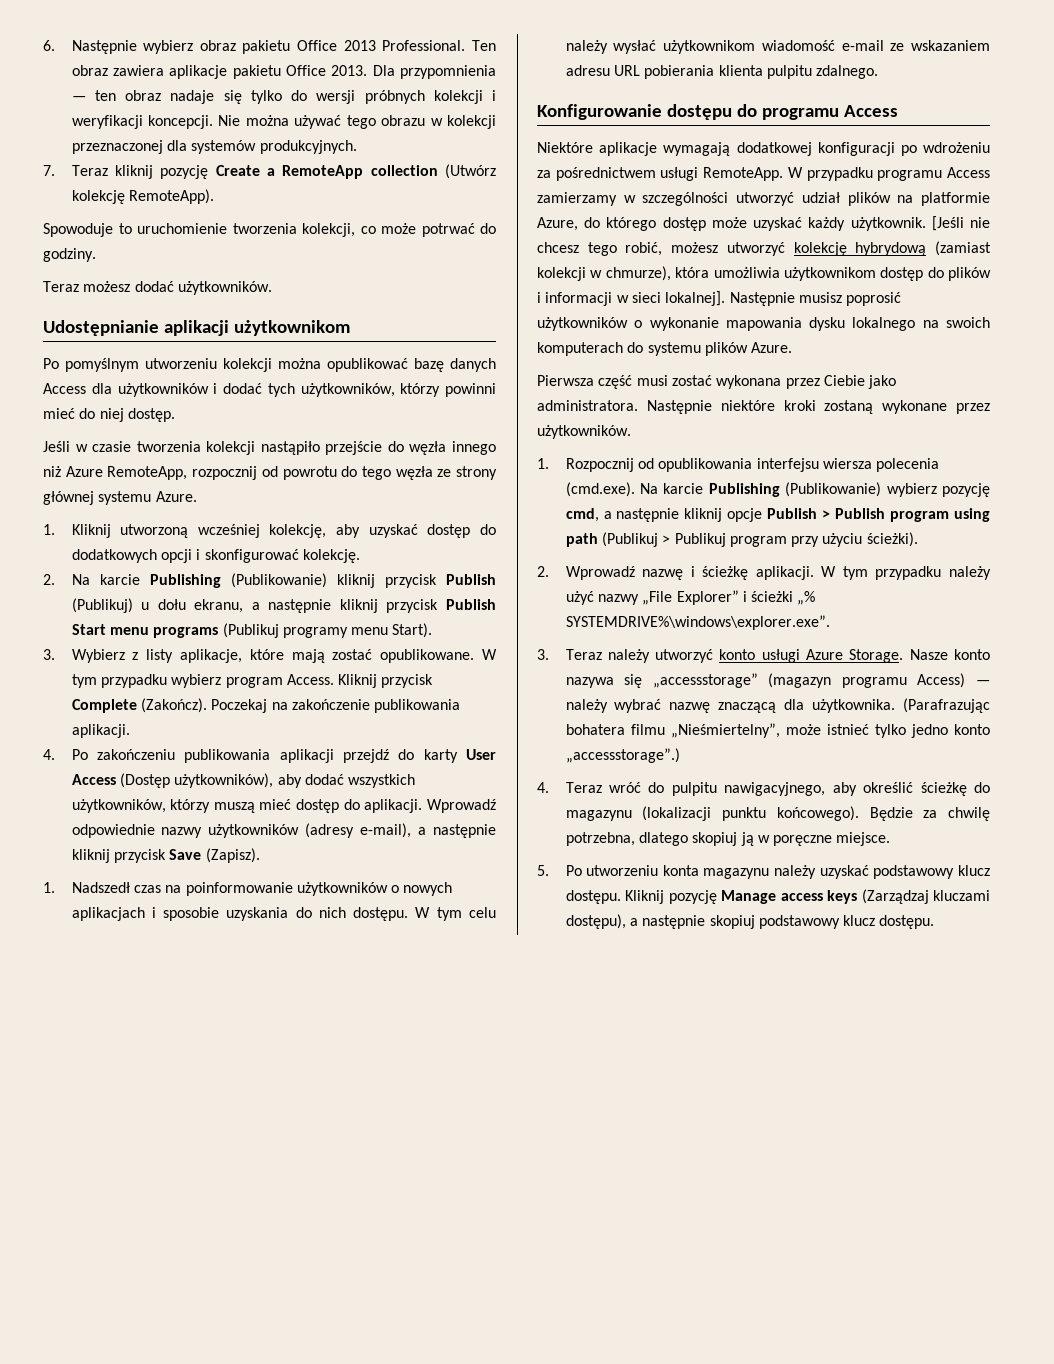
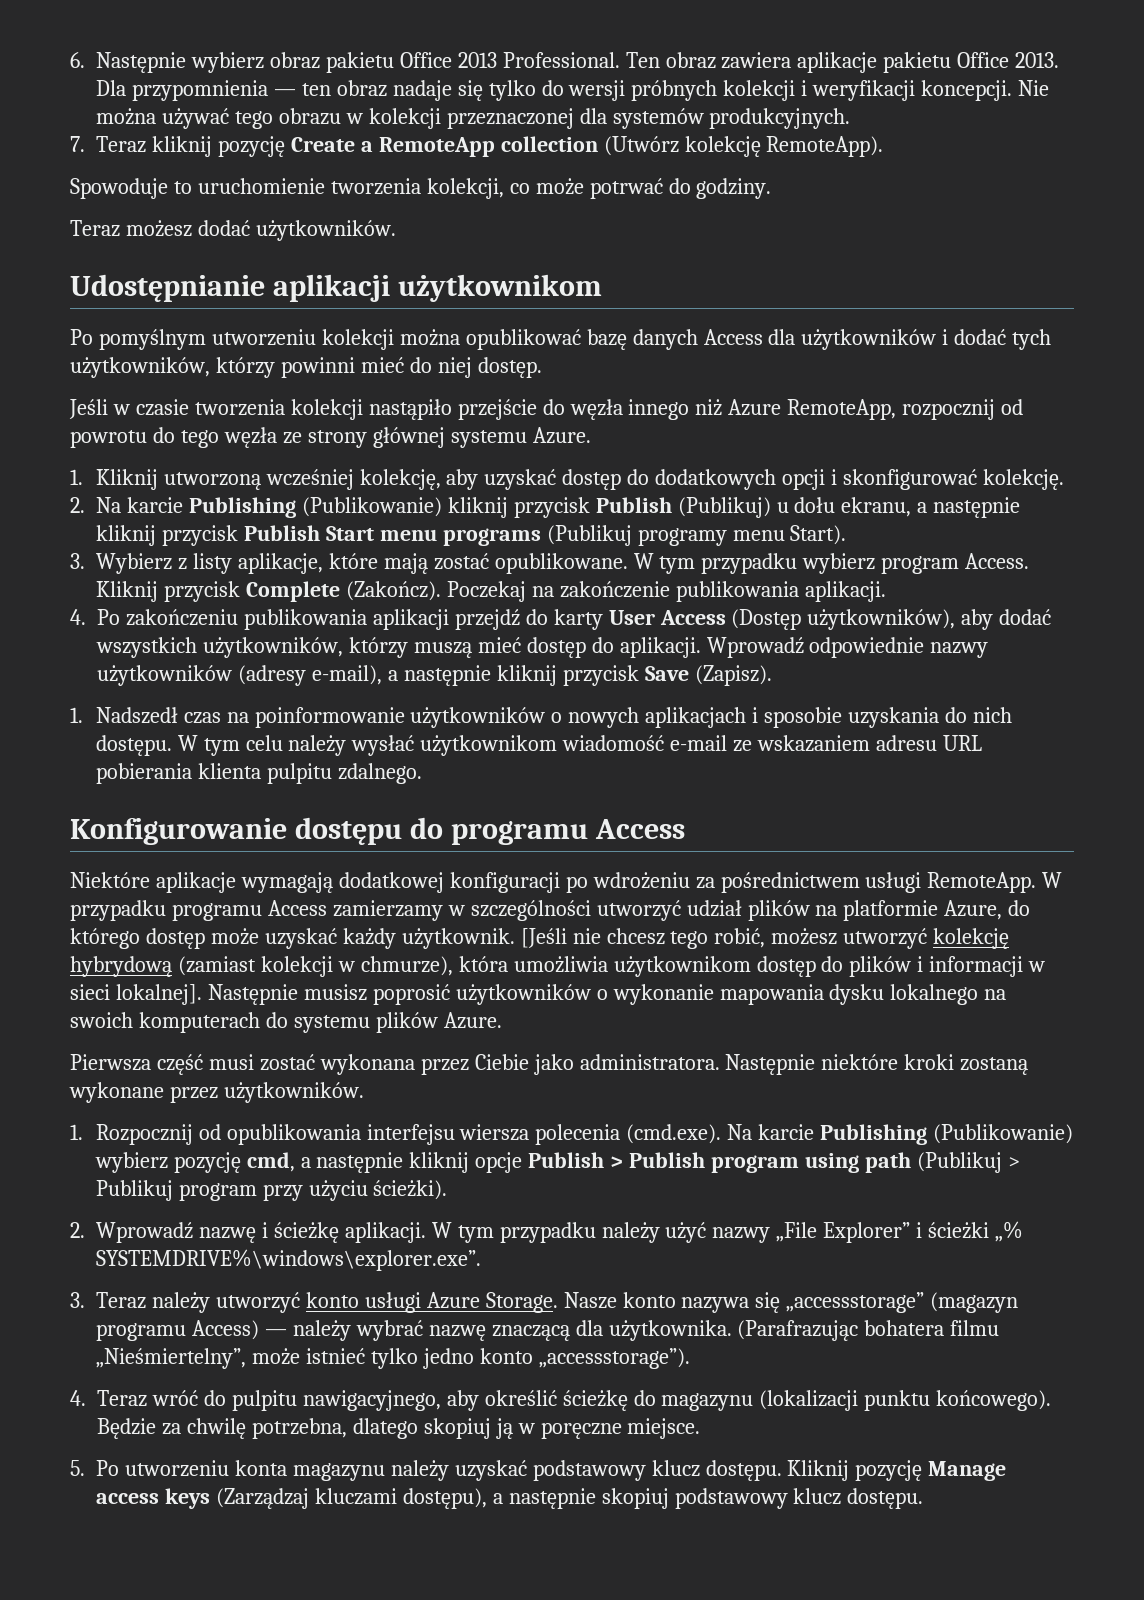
[565,748,680,763] „accessstorage”.) -> [538,1348,690,1369] „accessstorage”).

